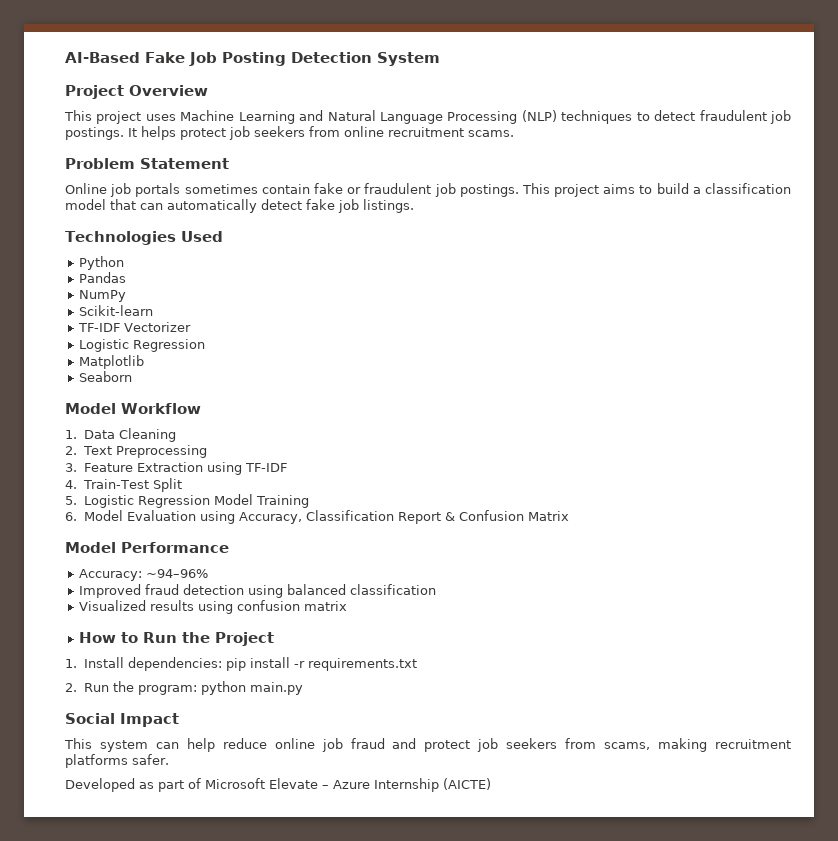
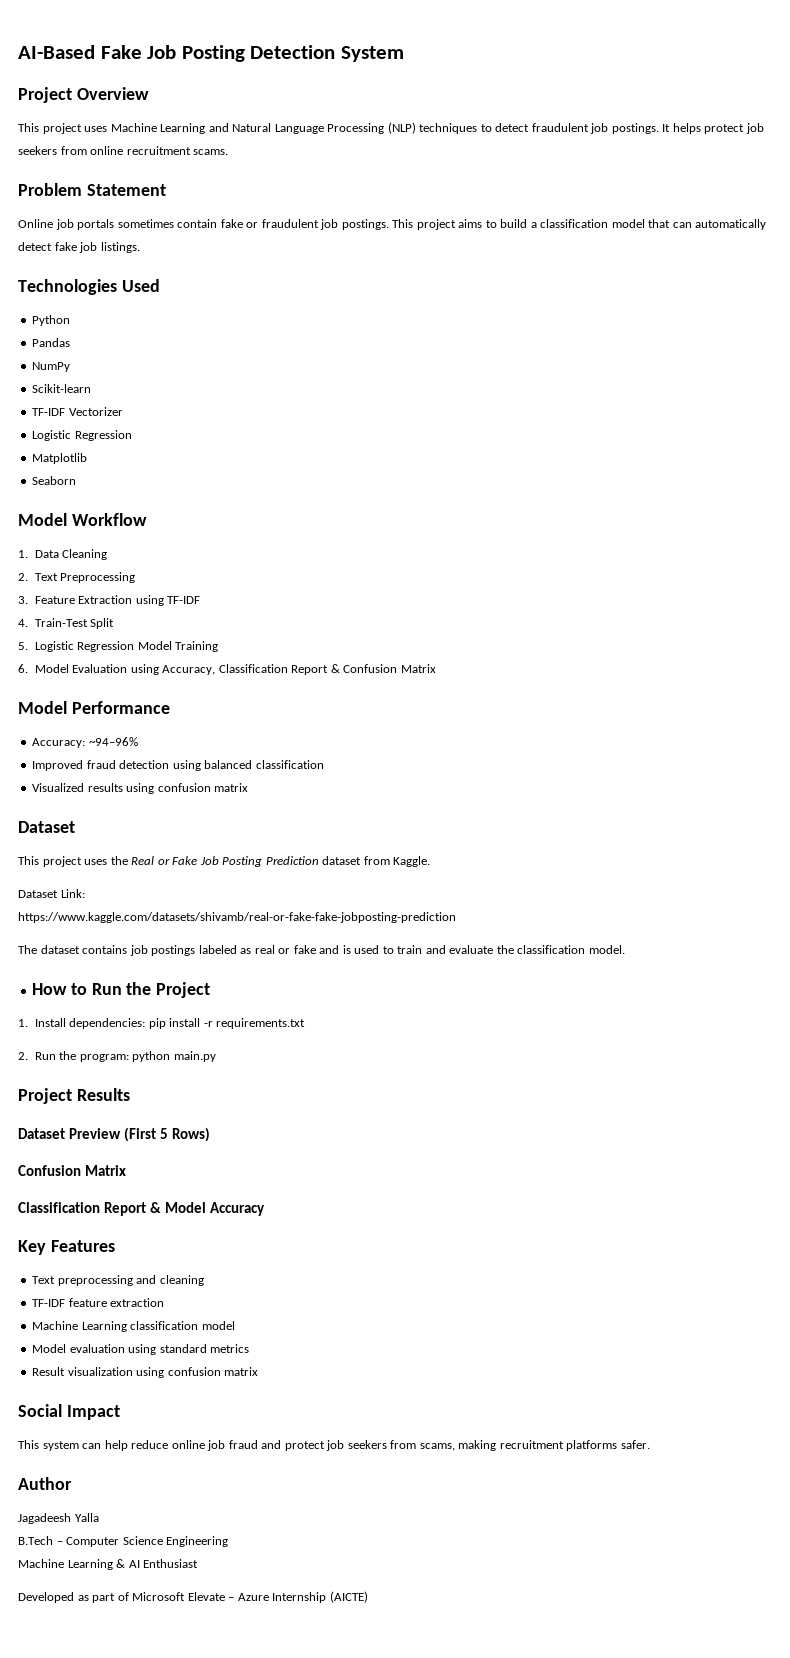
(348, 606) none -> [18,821,75,833] [18,856,431,867] [18,889,85,898] [18,912,456,923] [18,945,625,956] // Dataset // This project uses the Real or Fake Job Posting Prediction dataset from Kaggle. // Dataset Link: // https://www.kaggle.com/datasets/shivamb/real-or-fake-fake-jobposting-prediction // The dataset contains job postings labeled as real or fake and is used to train and evaluate the classification model.
(303, 688) none -> [18,1088,130,1104] [18,1127,211,1142] [18,1165,127,1176] [18,1202,266,1216] [18,1240,115,1255] [32,1275,204,1286] [32,1298,165,1307] [32,1321,235,1332] [32,1344,250,1355] [32,1367,259,1378] // Project Results // Dataset Preview (First 5 Rows) // Confusion Matrix // Classification Report & Model Accuracy // Key Features // Text preprocessing and cleaning // TF-IDF feature extraction // Machine Learning classification model // Model evaluation using standard metrics // Result visualization using confusion matrix
(169, 759) none -> [18,1477,72,1490] [18,1513,99,1524] [18,1536,229,1547] [18,1559,199,1570] // Author // Jagadeesh Yalla // B.Tech – Computer Science Engineering // Machine Learning & AI Enthusiast

